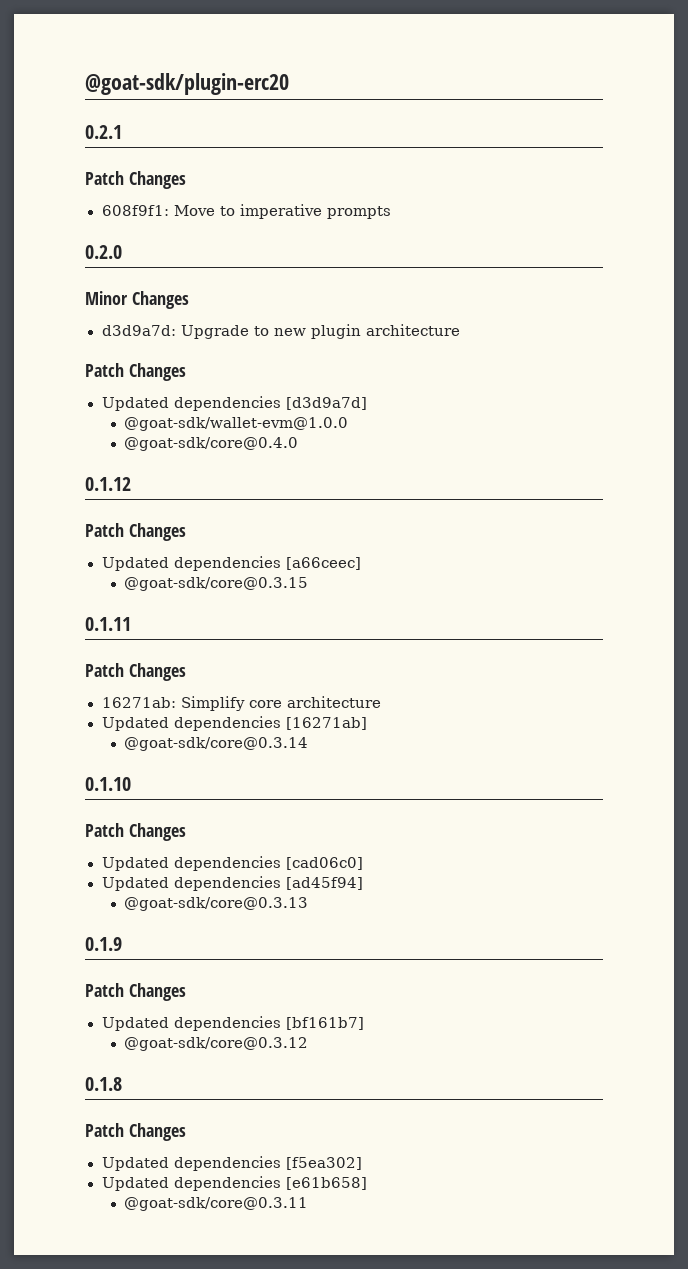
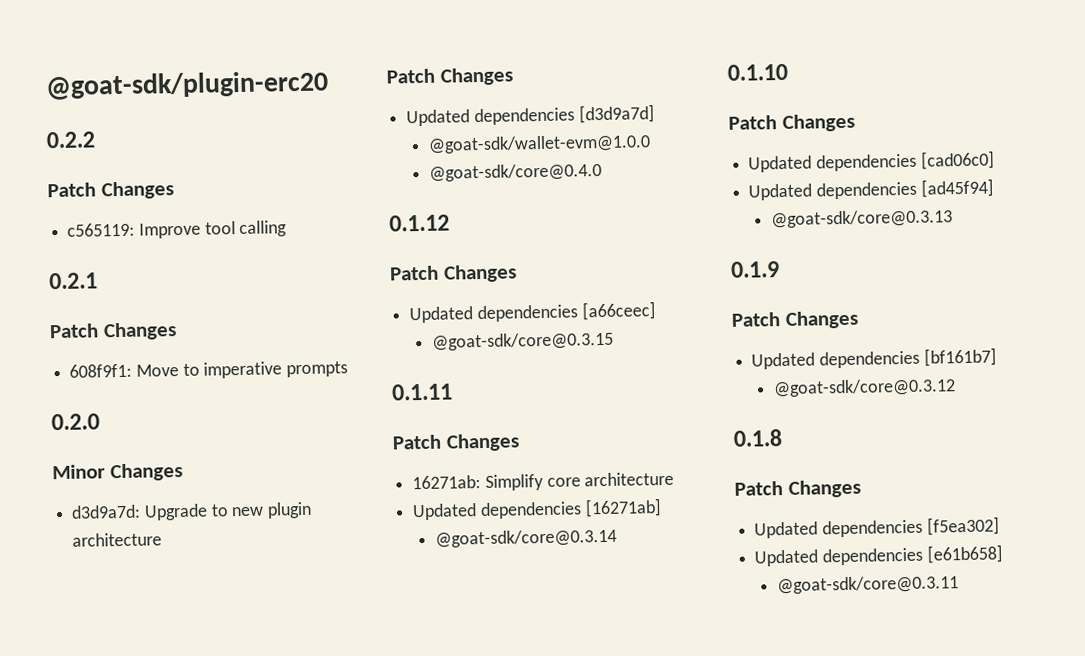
(289, 84) none -> [46,131,95,149] [47,181,174,200] [67,220,288,239] // 0.2.2 // Patch Changes // c565119: Improve tool calling

